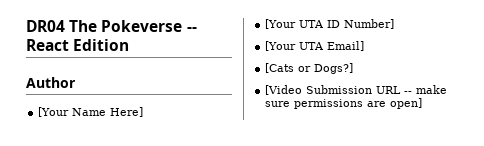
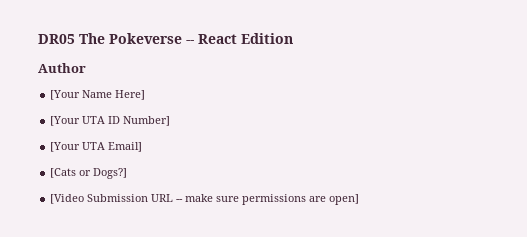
[26,20,65,32] DR04 -> [38,34,75,44] DR05

